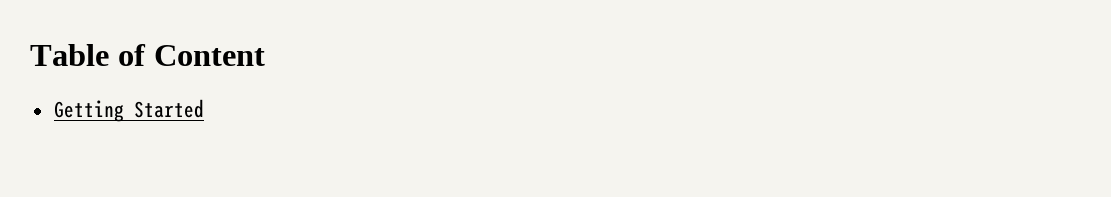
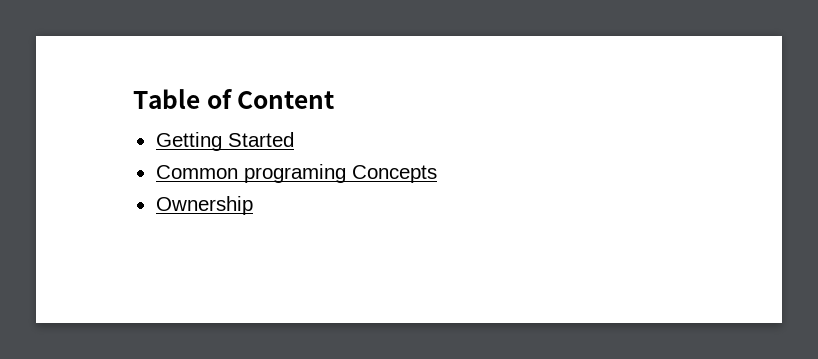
(204, 108) none -> [155,164,437,183] [155,196,253,215] // Common programing Concepts // Ownership

